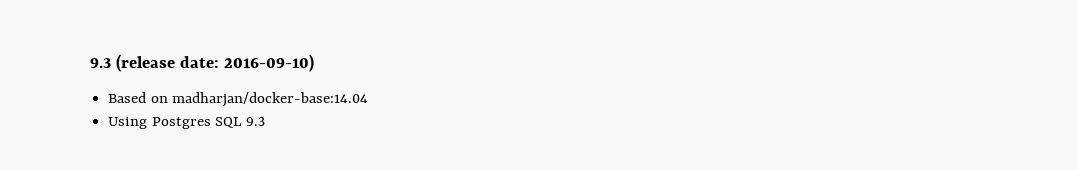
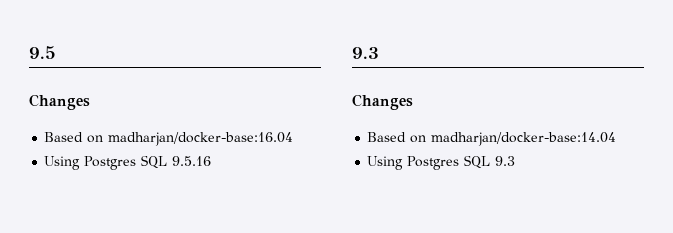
[90,54,315,72] 9.3 (release date: 2016-09-10) -> [29,46,56,59] [29,94,90,110] [44,132,294,146] [44,155,212,170] [352,47,379,59] [352,94,413,110] 9.5 // Changes // Based on madharjan/docker-base:16.04 // Using Postgres SQL 9.5.16 // 9.3 // Changes

